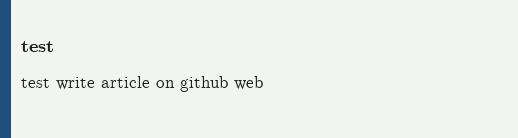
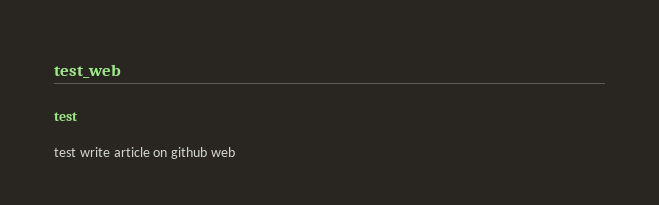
(21, 46) none -> [54,64,121,78] test_web //

